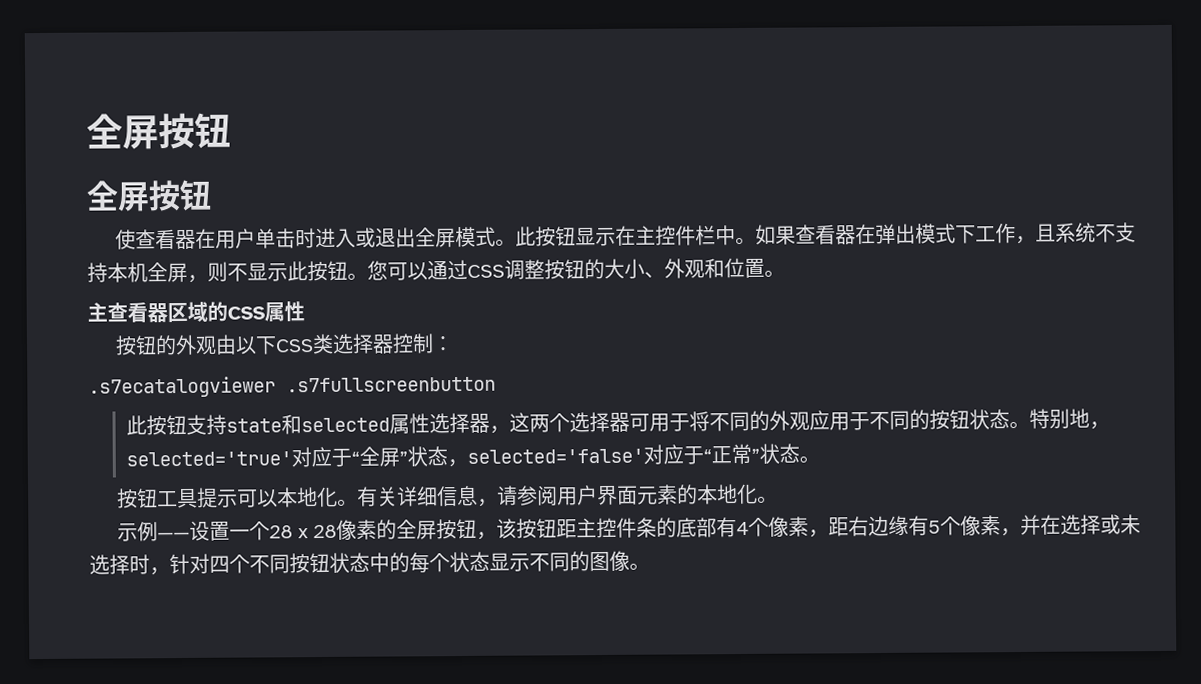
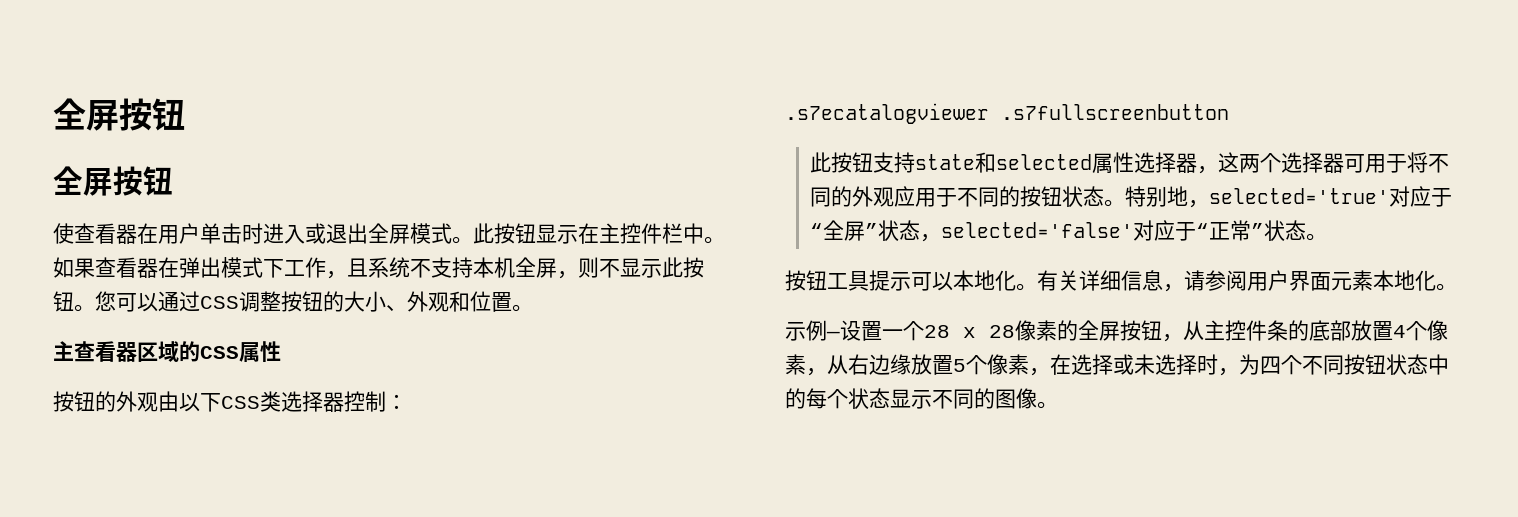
[676,484,698,505] 的 -> (1373, 280) none
[156,531,190,540] —— -> [826,331,840,338] —
[495,518,577,539] 该按钮距 -> [1183,321,1204,340] 从
[715,517,737,538] 有 -> [1351,320,1393,341] 放置
[827,515,929,537] 距右边缘有 -> [827,354,953,375] 从右边缘放置
[1019,514,1041,536] 并 -> (1050, 372) none
[169,553,210,575] 针对 -> [1239,354,1260,375] 为

